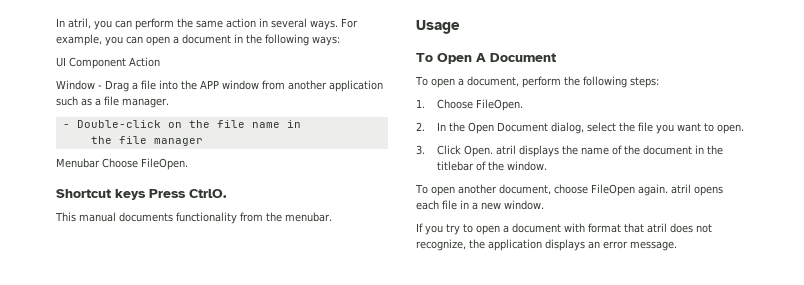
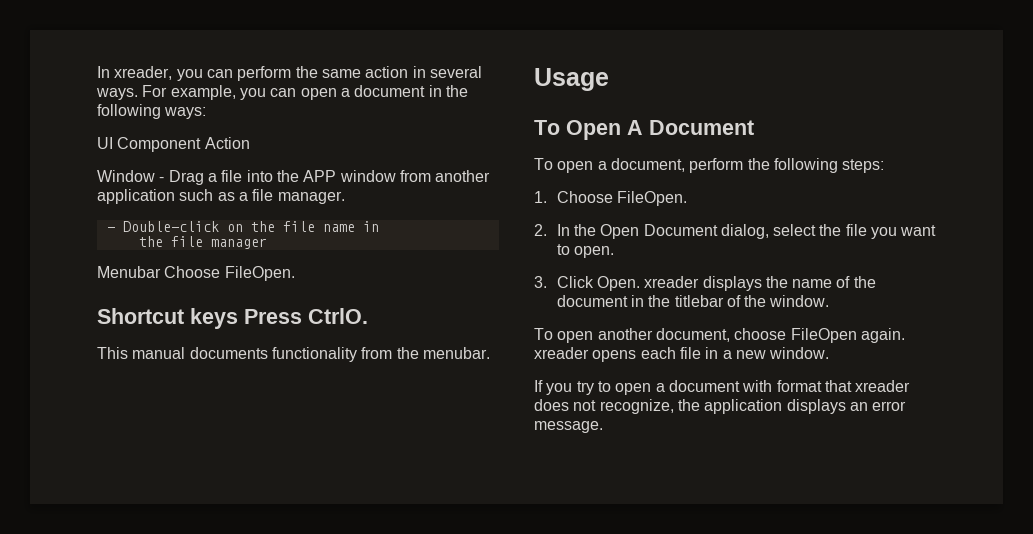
[56,18,91,29] In atril, -> [97,66,173,80] In xreader,
[496,145,517,155] atril -> [644,276,700,288] xreader
[670,184,691,194] atril -> [534,347,589,359] xreader
[647,223,667,233] atril -> [855,380,911,392] xreader

